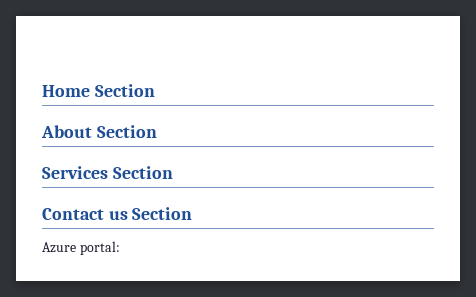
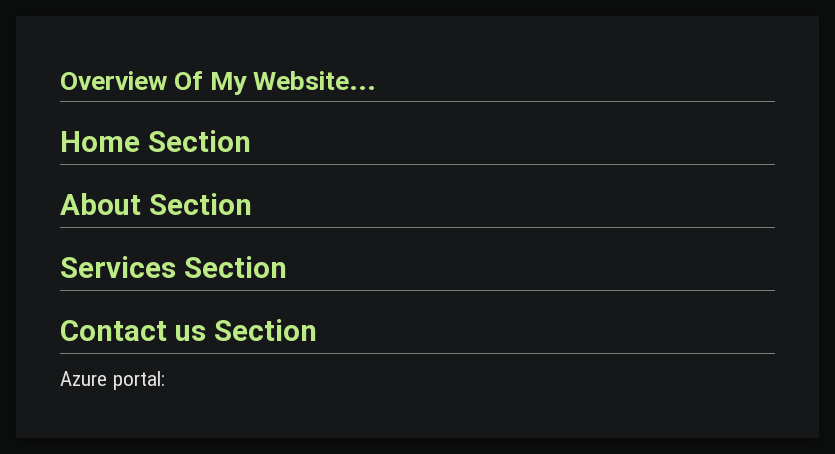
(42, 91) none -> [60,71,377,95] Overview Of My Website... //

